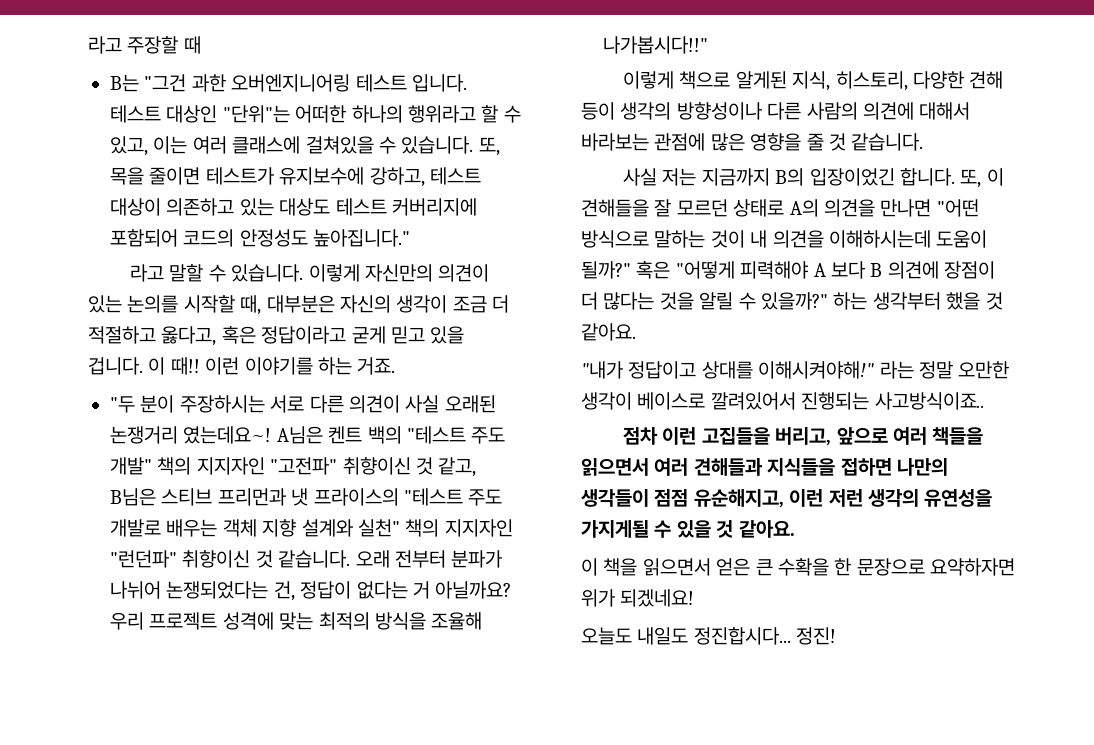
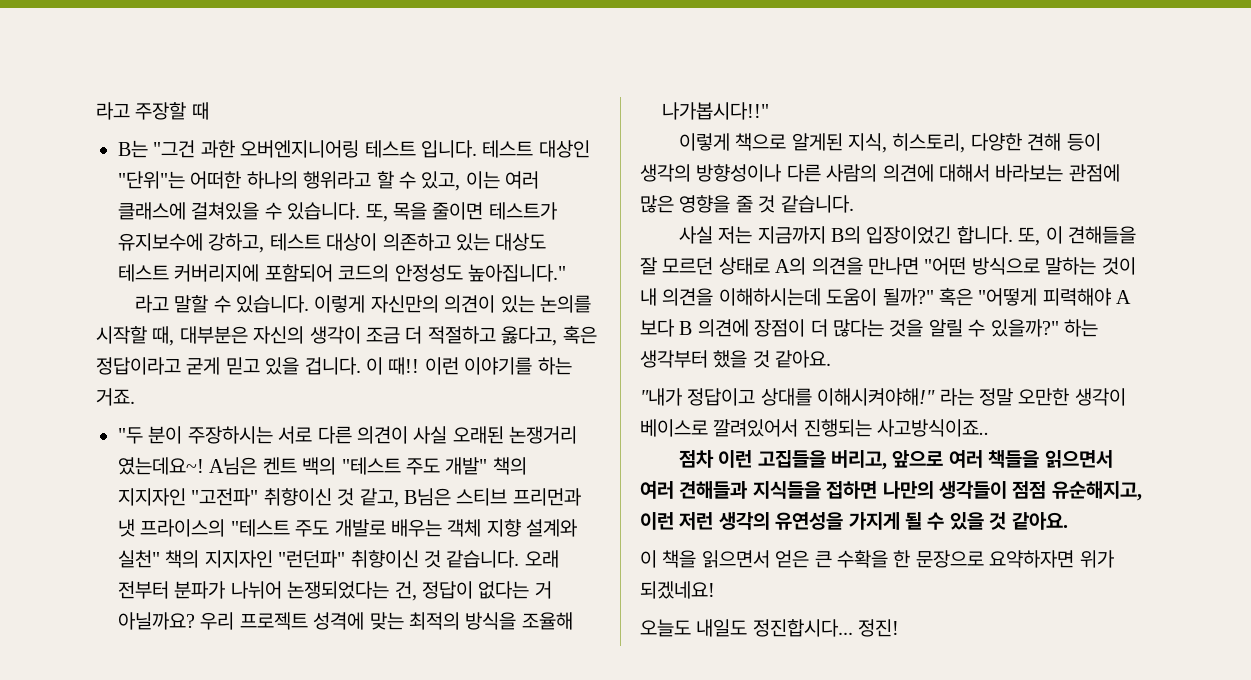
[581,520,649,538] 가지게될 -> [848,512,922,530] 가지게 될

